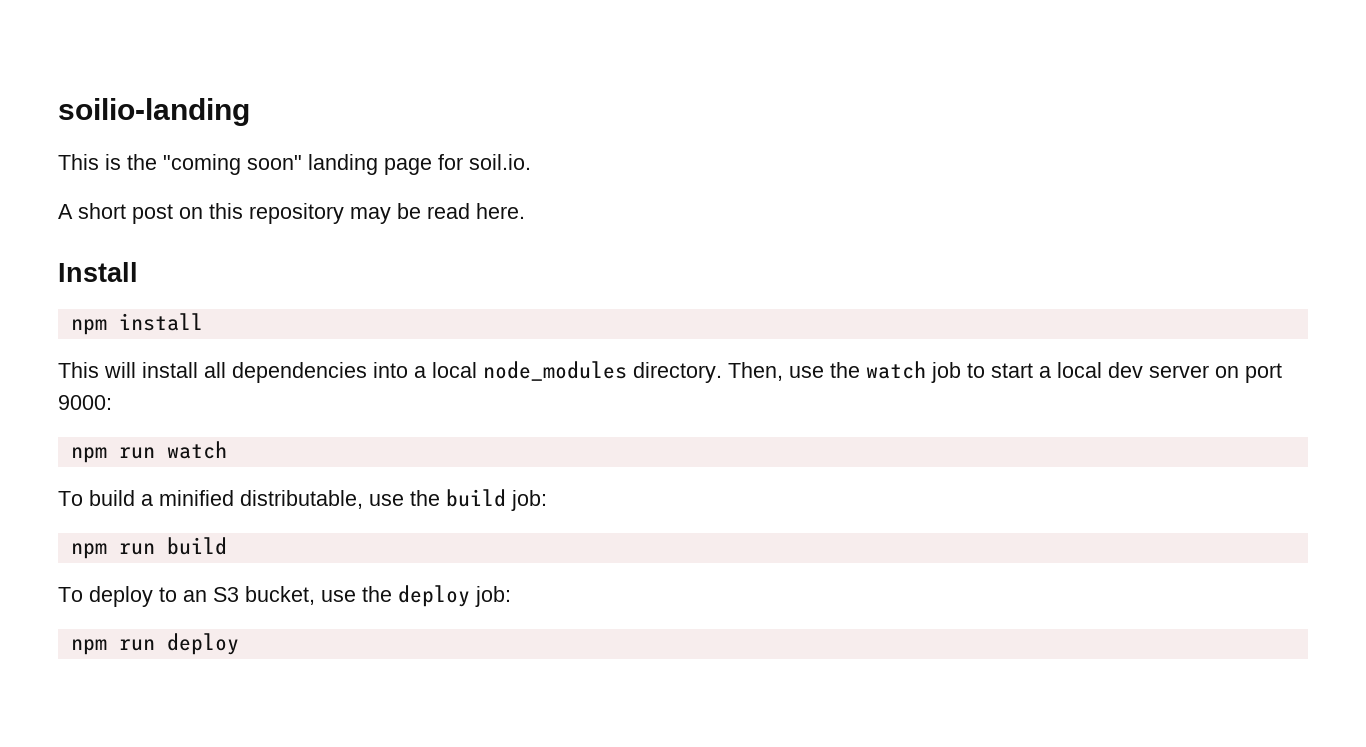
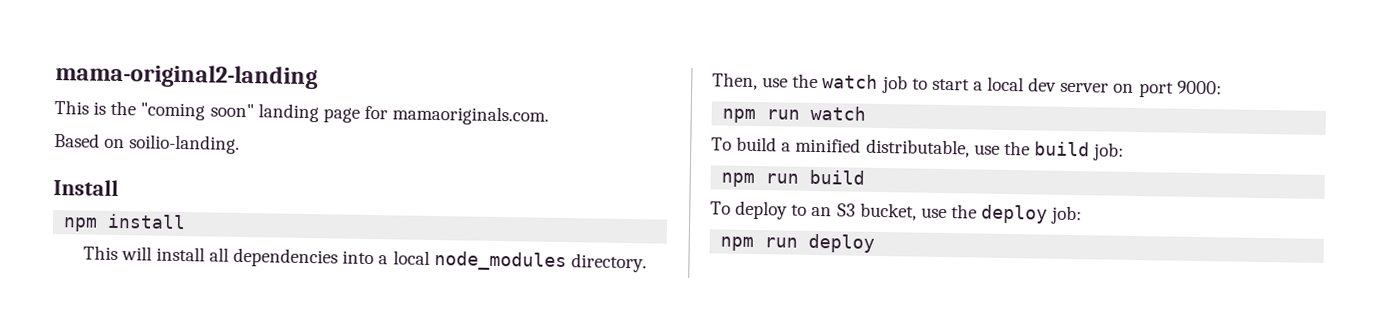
[58,98,250,126] soilio-landing -> [55,63,318,90] mama-original2-landing
[469,154,531,170] [58,203,525,224] soil.io. // A short post on this repository may be read here. -> [392,105,550,126] [54,133,241,154] mamaoriginals.com. // Based on soilio-landing.

